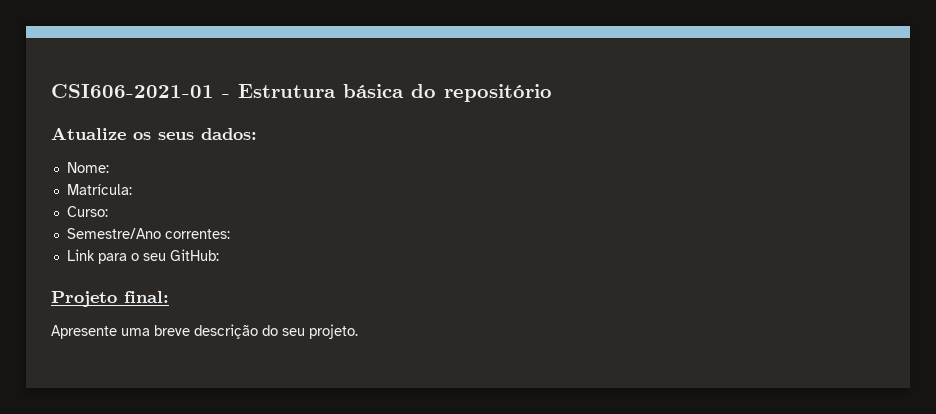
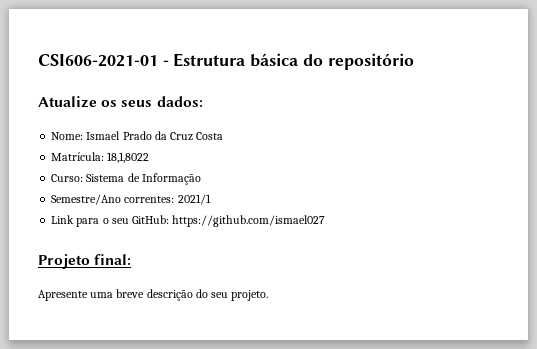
(109, 167) none -> [86,131,224,141] Ismael Prado da Cruz Costa
(132, 189) none -> [107,152,150,163] 18,1,8022
(108, 211) none -> [86,173,201,185] Sistema de Informação
(230, 234) none -> [177,194,211,205] 2021/1
(219, 255) none -> [172,215,326,227] https://github.com/ismael027

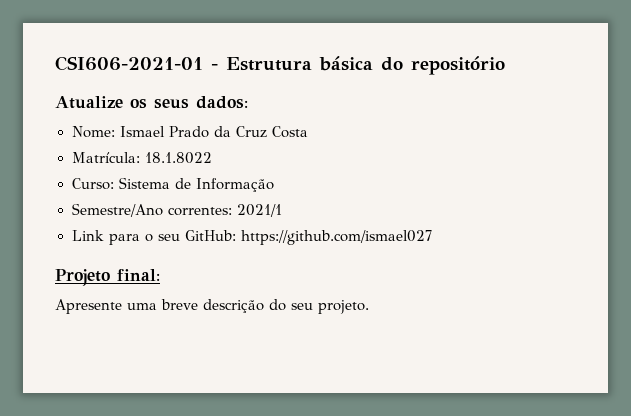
[107,152,150,163] 18,1,8022 -> [144,152,212,164] 18.1.8022

